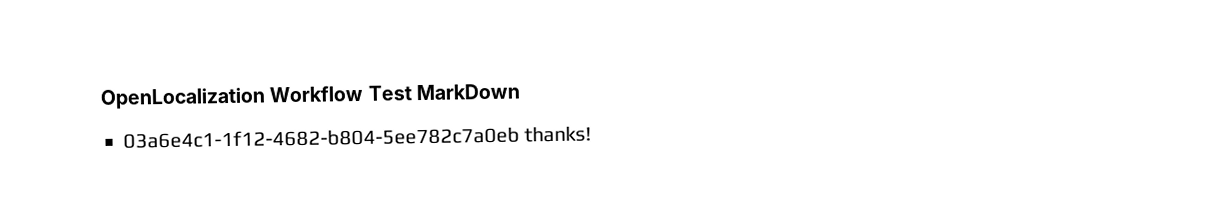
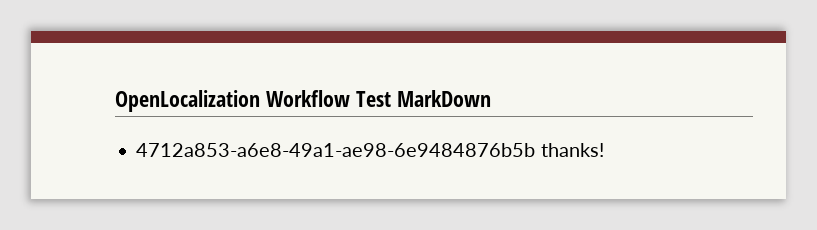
[123,126,520,149] 03a6e4c1-1f12-4682-b804-5ee782c7a0eb -> [136,143,536,157] 4712a853-a6e8-49a1-ae98-6e9484876b5b

